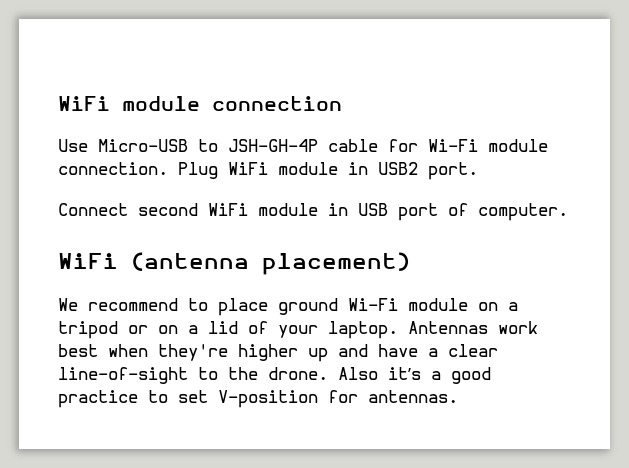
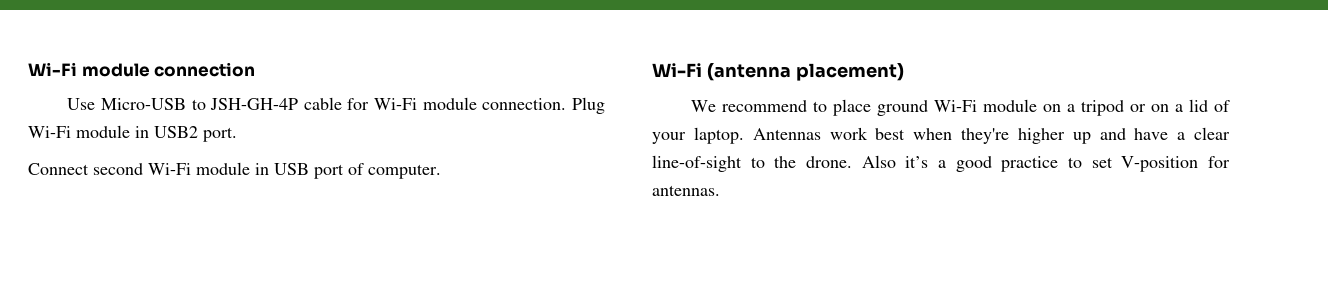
[58,96,110,111] WiFi -> [28,62,77,76] Wi-Fi
[228,162,268,175] WiFi -> [28,126,71,138] Wi-Fi
[208,203,248,216] WiFi -> [148,163,191,175] Wi-Fi
[58,253,118,269] WiFi -> [652,63,702,77] Wi-Fi

